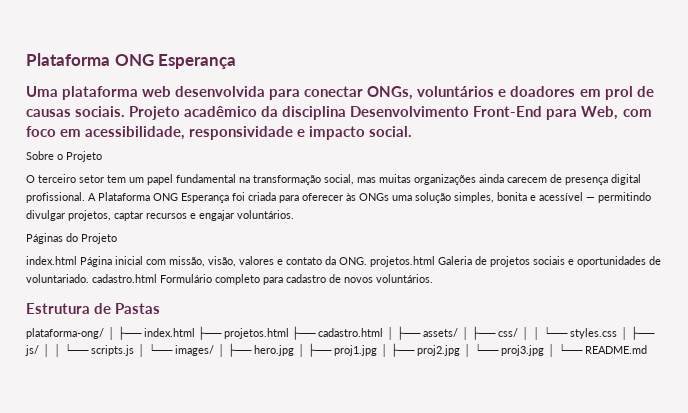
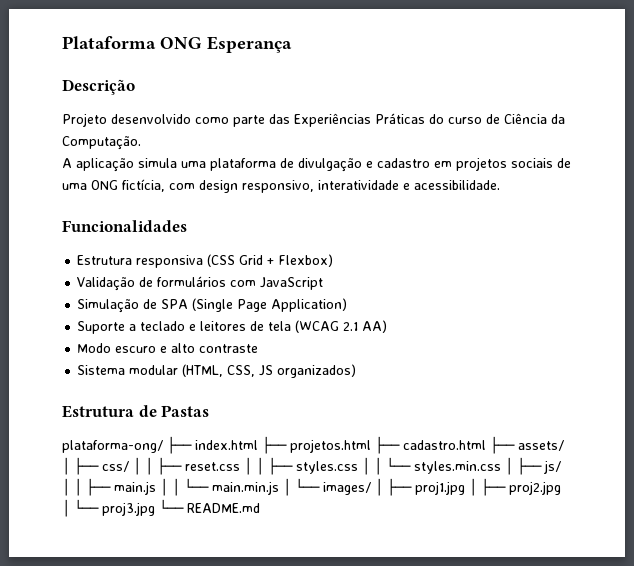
[26,86,654,100] [26,106,652,120] [26,126,413,140] [26,151,102,162] [26,174,641,185] [26,192,651,203] [26,210,294,221] [26,233,117,244] [26,256,661,267] [26,274,433,285] Uma plataforma web desenvolvida para conectar ONGs, voluntários e doadores em prol de causas sociais. Projeto acadêmico da disciplina Desenvolvimento Front-End para Web, com foco em acessibilidade, responsividade e impacto social. // Sobre o Projeto // O terceiro setor tem um papel fundamental na transformação social, mas muitas organizações ainda carecem de presença digital profissional. A Plataforma ONG Esperança foi criada para oferecer às ONGs uma solução simples, bonita e acessível — permitindo divulgar projetos, captar recursos e engajar voluntários. // Páginas do Projeto // index.html Página inicial com missão, visão, valores e contato da ONG. projetos.html Galeria de projetos sociais e oportunidades de voluntariado. cadastro.html Formulário completo para cadastro de novos voluntários. -> [62,79,135,95] [62,113,565,127] [62,136,141,150] [62,157,571,172] [62,179,500,193] [62,220,187,232] [77,254,334,268] [77,276,324,291] [77,298,348,313] [77,320,388,334] [77,343,259,353] [77,364,357,378] Descrição // Projeto desenvolvido como parte das Experiências Práticas do curso de Ciência da Computação. // A aplicação simula uma plataforma de divulgação e cadastro em projetos sociais de uma ONG fictícia, com design responsivo, interatividade e acessibilidade. // Funcionalidades // Estrutura responsiva (CSS Grid + Flexbox) // Validação de formulários com JavaScript // Simulação de SPA (Single Page Application) // Suporte a teclado e leitores de tela (WCAG 2.1 AA) // Modo escuro e alto contraste // Sistema modular (HTML, CSS, JS organizados)
[107,327,115,340] │ -> (163, 446) none
[386,327,394,340] │ -> (486, 445) none
[543,327,617,339] └── styles.css -> [157,457,501,475] ├── reset.css │ │ ├── styles.css │ │ └── styles.min.css
[64,344,134,356] └── scripts.js -> [86,478,279,496] ├── main.js │ │ └── main.min.js
[254,343,332,357] hero.jpg │ ├── -> (412, 487) none
[547,344,555,357] │ -> (155, 509) none

